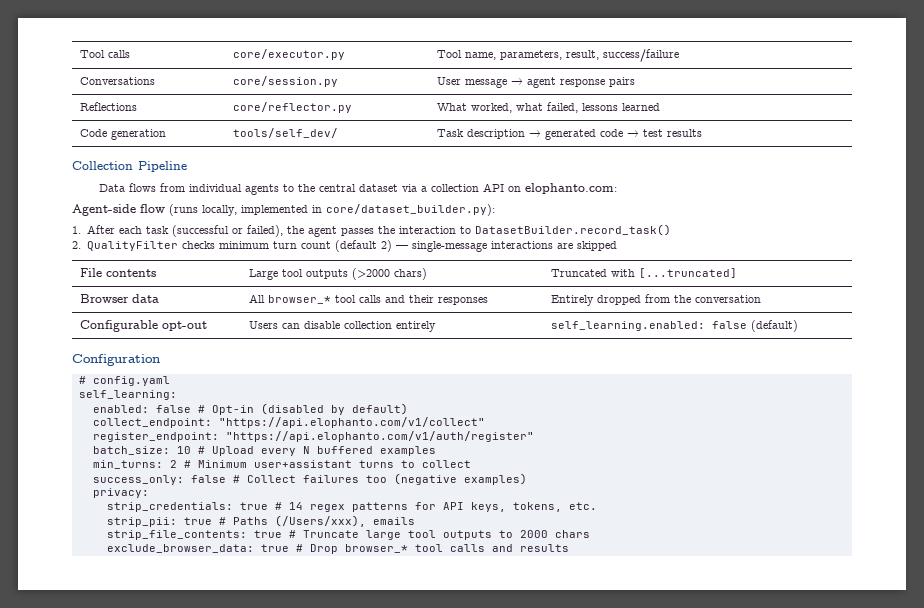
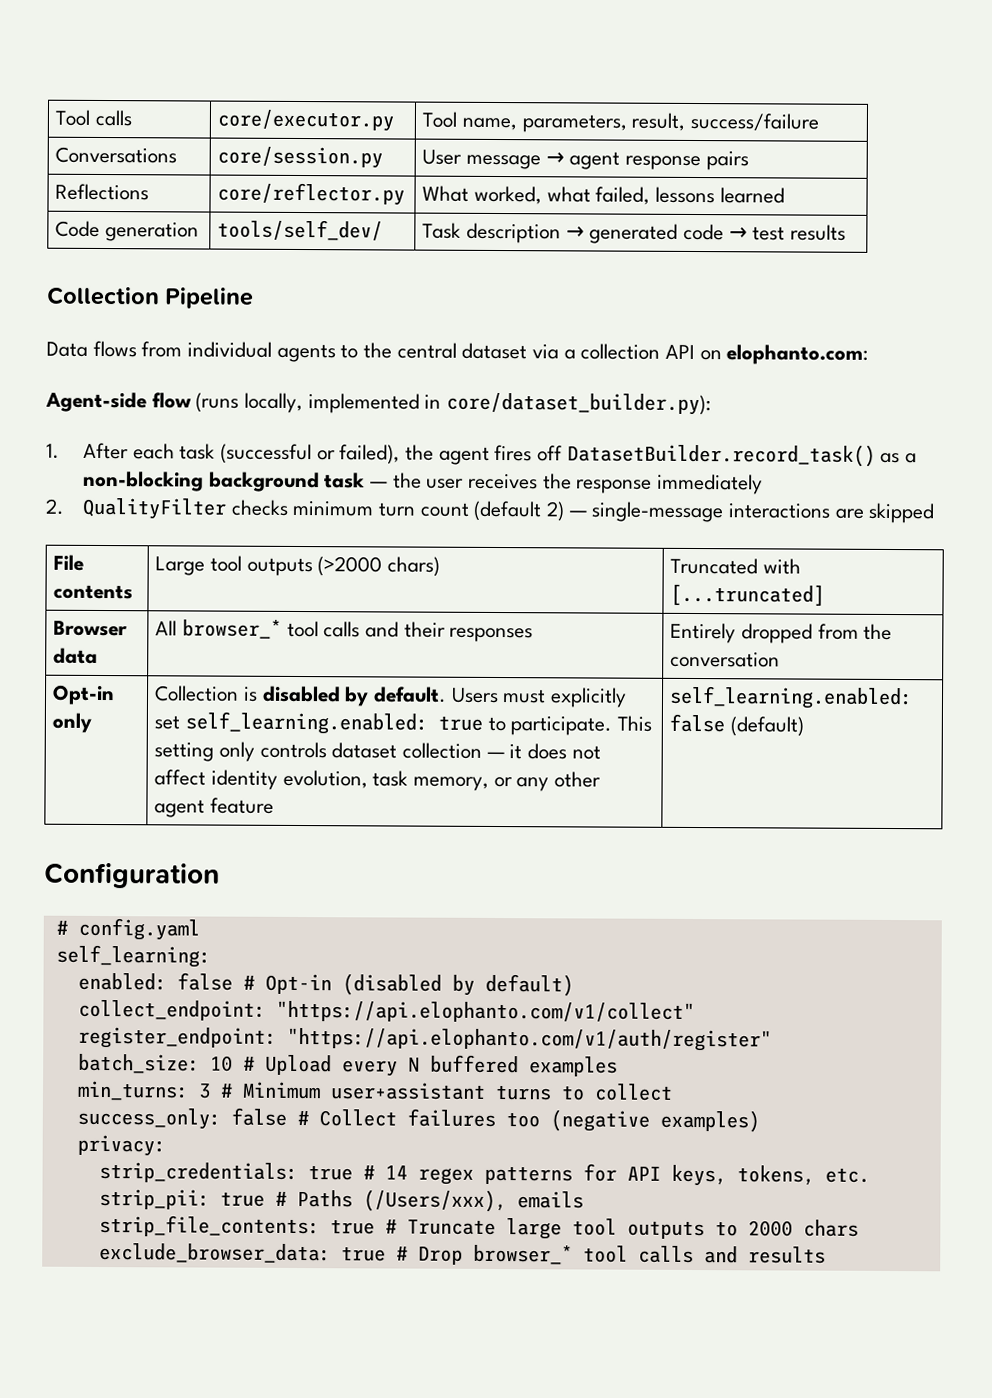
[341,224,672,236] passes the interaction to DatasetBuilder.record_task() -> [494,443,918,467] [83,470,764,495] fires off DatasetBuilder.record_task() as a non-blocking background task — the user receives the response immediately
[79,320,207,332] [248,321,436,332] Configurable opt-out | Users can disable collection entirely -> [52,684,116,706] [52,712,93,733] [154,685,628,708] [154,711,653,736] [154,741,601,762] [154,769,602,792] [154,797,275,818] Opt-in only | Collection is disabled by default. Users must explicitly set self_learning.enabled: true to participate. This setting only controls dataset collection — it does not affect identity evolution, task memory, or any other agent feature
[169,460,177,468] 2 -> [197,1083,211,1099] 3

